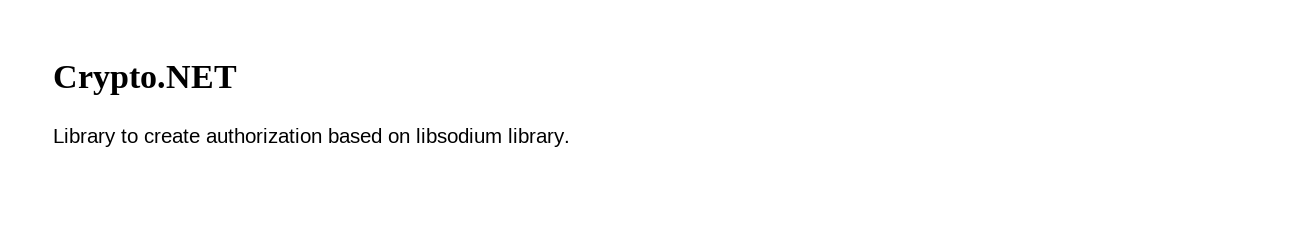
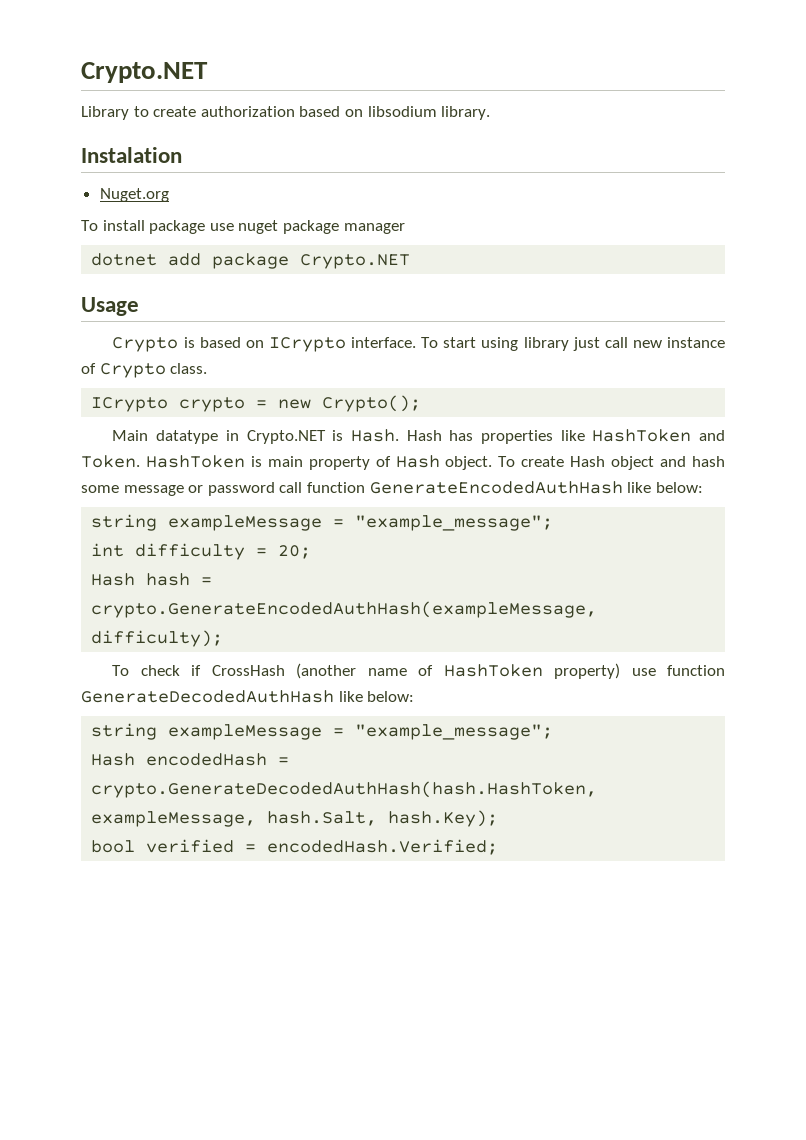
(570, 137) none -> [81,147,182,163] [99,188,169,202] [81,220,405,234] [91,253,411,269] [81,297,139,316] [112,337,726,352] [81,363,208,378] [91,395,422,412] [112,429,726,444] [81,455,725,470] [81,481,703,496] [91,514,554,531] [91,543,312,560] [91,573,213,586] [91,601,598,618] [91,630,224,647] [112,663,725,679] [81,690,415,703] [91,723,554,740] [91,753,290,766] [91,781,598,798] [91,810,499,827] [91,839,499,855] // Instalation // Nuget.org // To install package use nuget package manager // dotnet add package Crypto.NET // Usage // Crypto is based on ICrypto interface. To start using library just call new instance of Crypto class. // ICrypto crypto = new Crypto(); // Main datatype in Crypto.NET is Hash. Hash has properties like HashToken and Token. HashToken is main property of Hash object. To create Hash object and hash some message or password call function GenerateEncodedAuthHash like below: // string exampleMessage = "example_message"; // int difficulty = 20; // Hash hash = crypto.GenerateEncodedAuthHash(exampleMessage, difficulty); // To check if CrossHash (another name of HashToken property) use function GenerateDecodedAuthHash like below: // string exampleMessage = "example_message"; // Hash encodedHash = crypto.GenerateDecodedAuthHash(hash.HashToken, exampleMessage, hash.Salt, hash.Key); // bool verified = encodedHash.Verified;

